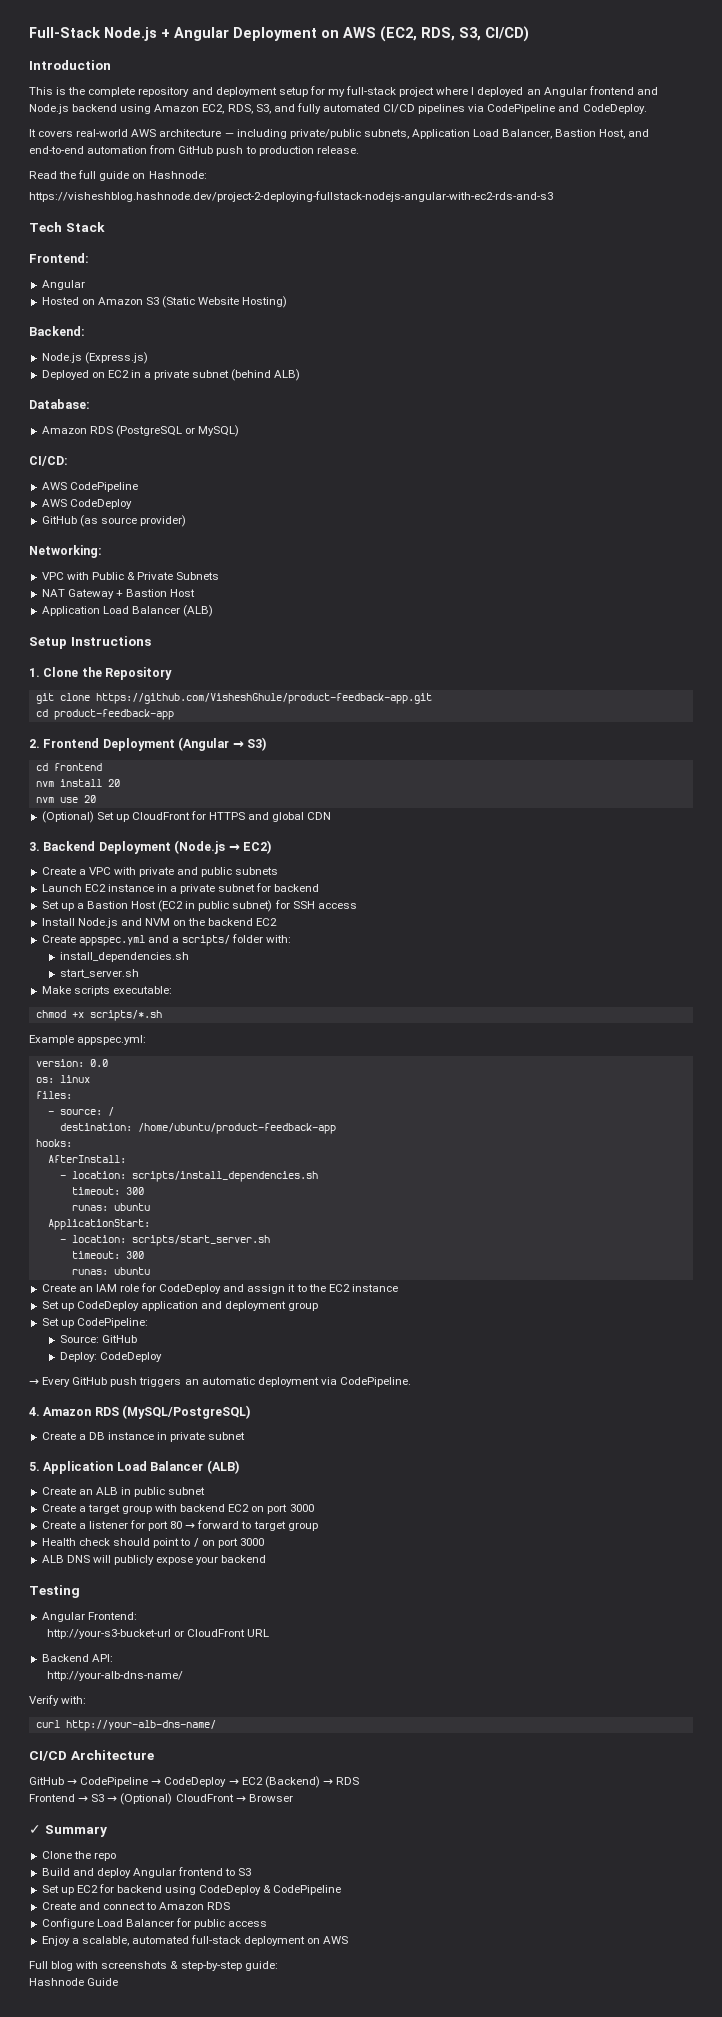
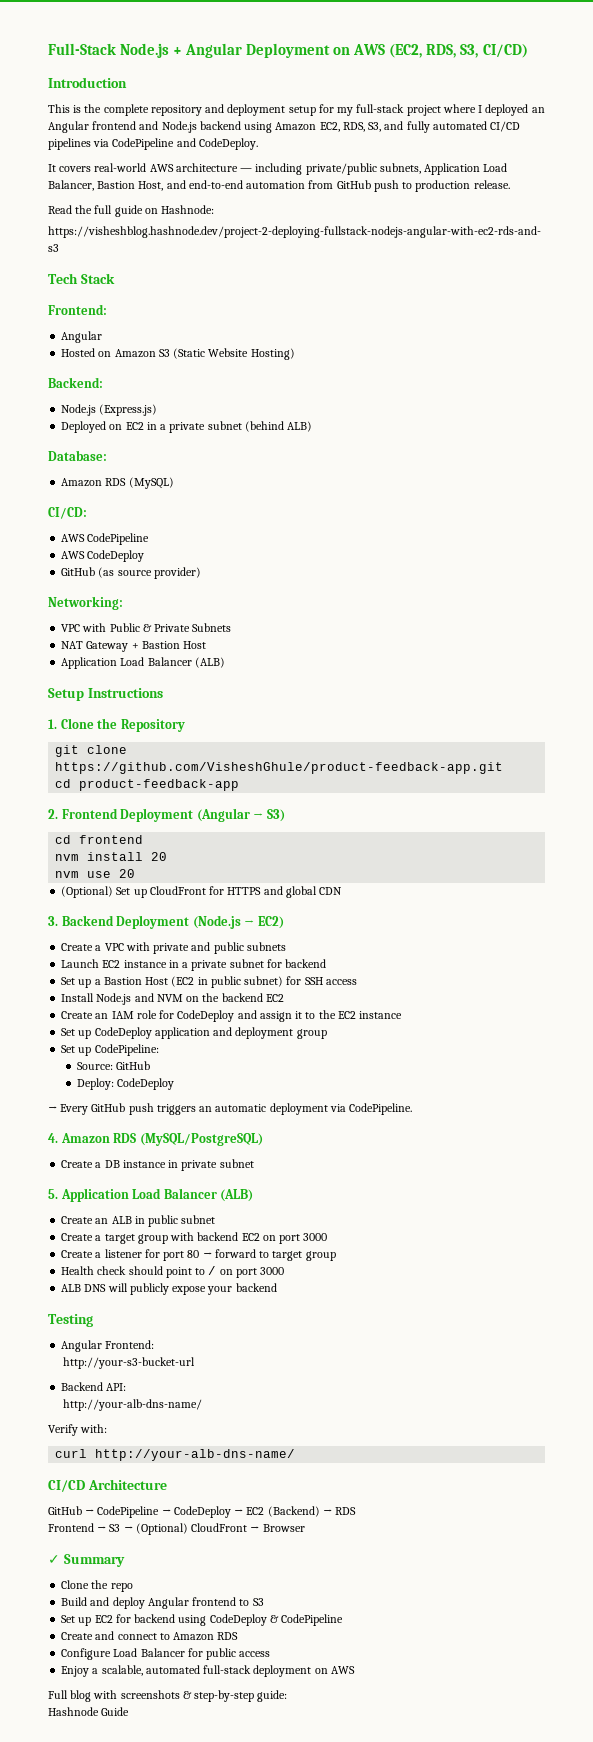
[115,425,240,437] (PostgreSQL or MySQL) -> [128,477,174,489] (MySQL)
[41,934,292,946] [59,952,189,962] [59,969,139,978] [41,986,172,996] [35,1010,162,1021] [29,1035,147,1045] [35,1059,108,1067] [35,1075,90,1083] [35,1091,72,1099] [47,1107,114,1116] [59,1123,336,1134] [35,1139,72,1147] [47,1155,126,1163] [59,1171,318,1182] [71,1187,144,1195] [71,1203,150,1211] [47,1219,150,1230] [59,1235,270,1246] [71,1251,144,1259] [71,1267,150,1275] // Create appspec.yml and a scripts/ folder with: // install_dependencies.sh // start_server.sh // Make scripts executable: // chmod +x scripts/*.sh // Example appspec.yml: // version: 0.0 // os: linux // files: // - source: / // destination: /home/ubuntu/product-feedback-app // hooks: // AfterInstall: // - location: scripts/install_dependencies.sh // timeout: 300 // runas: ubuntu // ApplicationStart: // - location: scripts/start_server.sh // timeout: 300 // runas: ubuntu -> (284, 998) none
[174,1629,270,1637] or CloudFront URL -> (196, 1363) none

